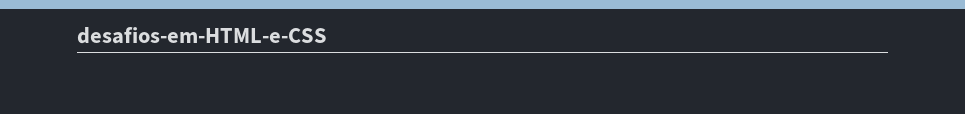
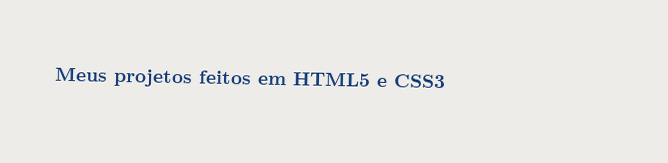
[77,27,327,44] desafios-em-HTML-e-CSS -> [54,66,446,89] Meus projetos feitos em HTML5 e CSS3

